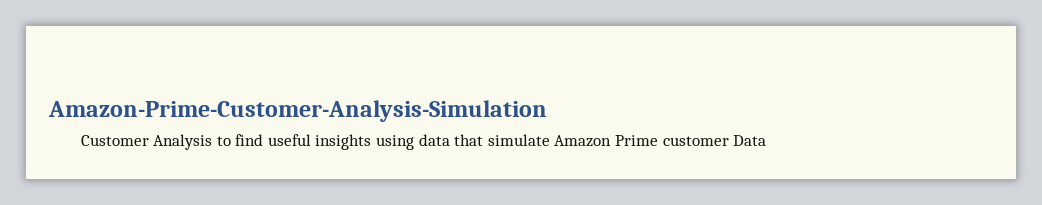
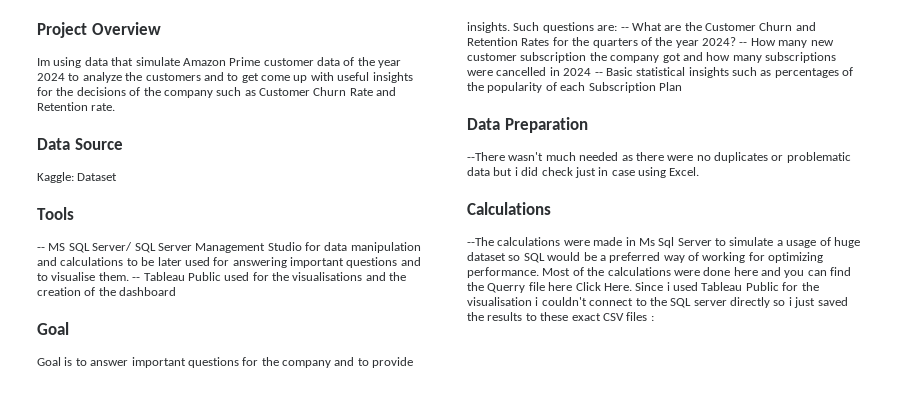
[48,100,547,122] [80,134,372,150] Amazon-Prime-Customer-Analysis-Simulation // Customer Analysis to find useful insights -> [37,22,161,38] [37,58,50,66] Project Overview // Im
[733,135,767,146] Data -> [317,57,402,68] [37,72,413,83] [37,87,397,98] [37,102,116,111] [37,138,123,150] [37,172,118,183] [37,207,74,220] [37,242,421,253] [37,257,421,268] [37,272,407,281] [37,287,177,296] [37,322,69,335] [37,357,414,368] [467,22,816,33] [467,37,834,48] [467,52,836,63] [467,67,854,78] [467,82,682,93] [467,117,588,133] [467,152,851,163] [467,167,700,178] [467,202,551,215] [467,237,860,248] [467,252,824,263] [467,267,852,278] [467,282,819,293] [467,297,848,308] [467,312,654,321] data of the year 2024 to analyze the customers and to get come up with useful insights for the decisions of the company such as Customer Churn Rate and Retention rate. // Data Source // Kaggle: Dataset // Tools // -- MS SQL Server/ SQL Server Management Studio for data manipulation and calculations to be later used for answering important questions and to visualise them. -- Tableau Public used for the visualisations and the creation of the dashboard // Goal // Goal is to answer important questions for the company and to provide insights. Such questions are: -- What are the Customer Churn and Retention Rates for the quarters of the year 2024? -- How many new customer subscription the company got and how many subscriptions were cancelled in 2024 -- Basic statistical insights such as percentages of the popularity of each Subscription Plan // Data Preparation // --There wasn't much needed as there were no duplicates or problematic data but i did check just in case using Excel. // Calculations // --The calculations were made in Ms Sql Server to simulate a usage of huge dataset so SQL would be a preferred way of working for optimizing performance. Most of the calculations were done here and you can find the Querry file here Click Here. Since i used Tableau Public for the visualisation i couldn't connect to the SQL server directly so i just saved the results to these exact CSV files :

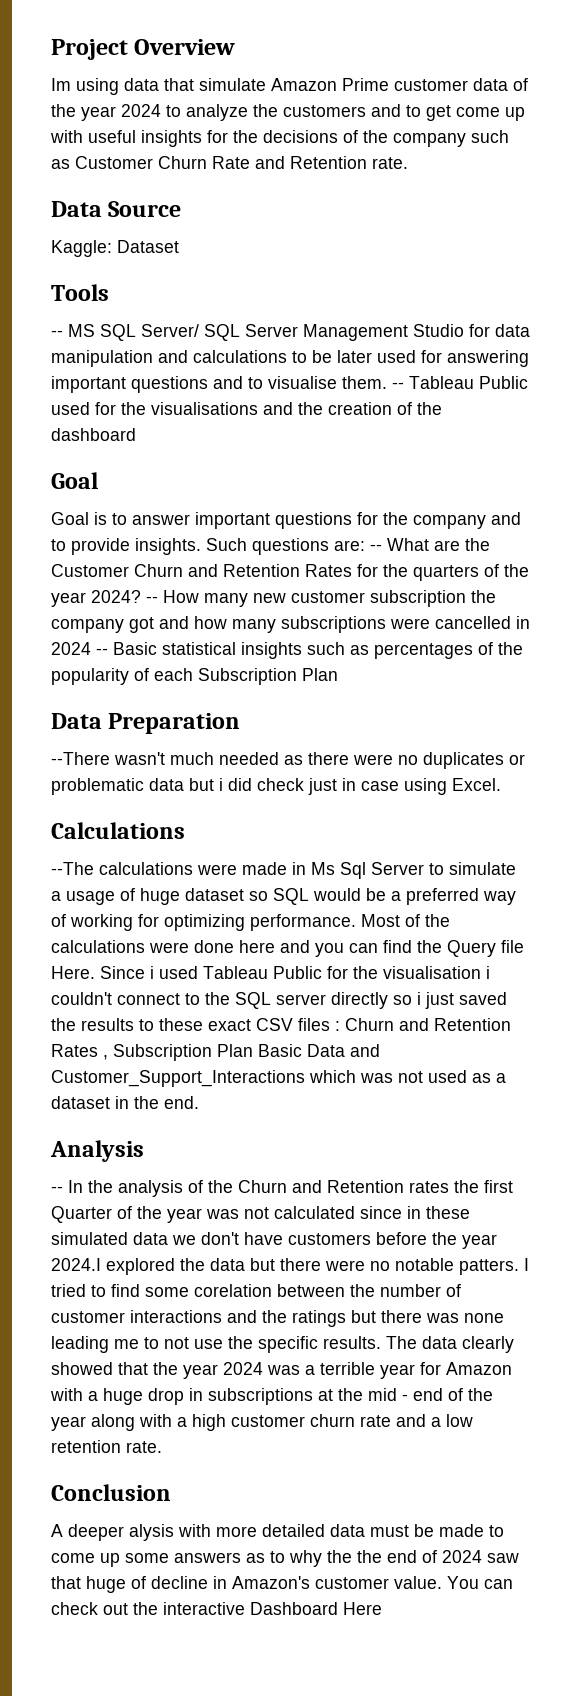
[487,282,601,293] Querry file here Click -> [447,940,524,957] Query file
(654, 318) none -> [345,1018,511,1031] [51,1044,380,1061] [51,1070,506,1087] [51,1096,199,1109] [50,1140,144,1162] [51,1180,513,1197] [51,1206,470,1223] [51,1232,497,1249] [51,1258,529,1275] [51,1284,461,1297] [51,1310,504,1327] [51,1336,514,1353] [51,1362,512,1379] [50,1388,493,1405] [51,1414,473,1431] [51,1440,162,1453] [51,1484,171,1501] [51,1524,504,1541] [51,1550,519,1567] [51,1576,513,1593] [51,1602,382,1615] Churn and Retention Rates , Subscription Plan Basic Data and Customer_Support_Interactions which was not used as a dataset in the end. // Analysis // -- In the analysis of the Churn and Retention rates the first Quarter of the year was not calculated since in these simulated data we don't have customers before the year 2024.I explored the data but there were no notable patters. I tried to find some corelation between the number of customer interactions and the ratings but there was none leading me to not use the specific results. The data clearly showed that the year 2024 was a terrible year for Amazon with a huge drop in subscriptions at the mid - end of the year along with a high customer churn rate and a low retention rate. // Conclusion // A deeper alysis with more detailed data must be made to come up some answers as to why the the end of 2024 saw that huge of decline in Amazon's customer value. You can check out the interactive Dashboard Here

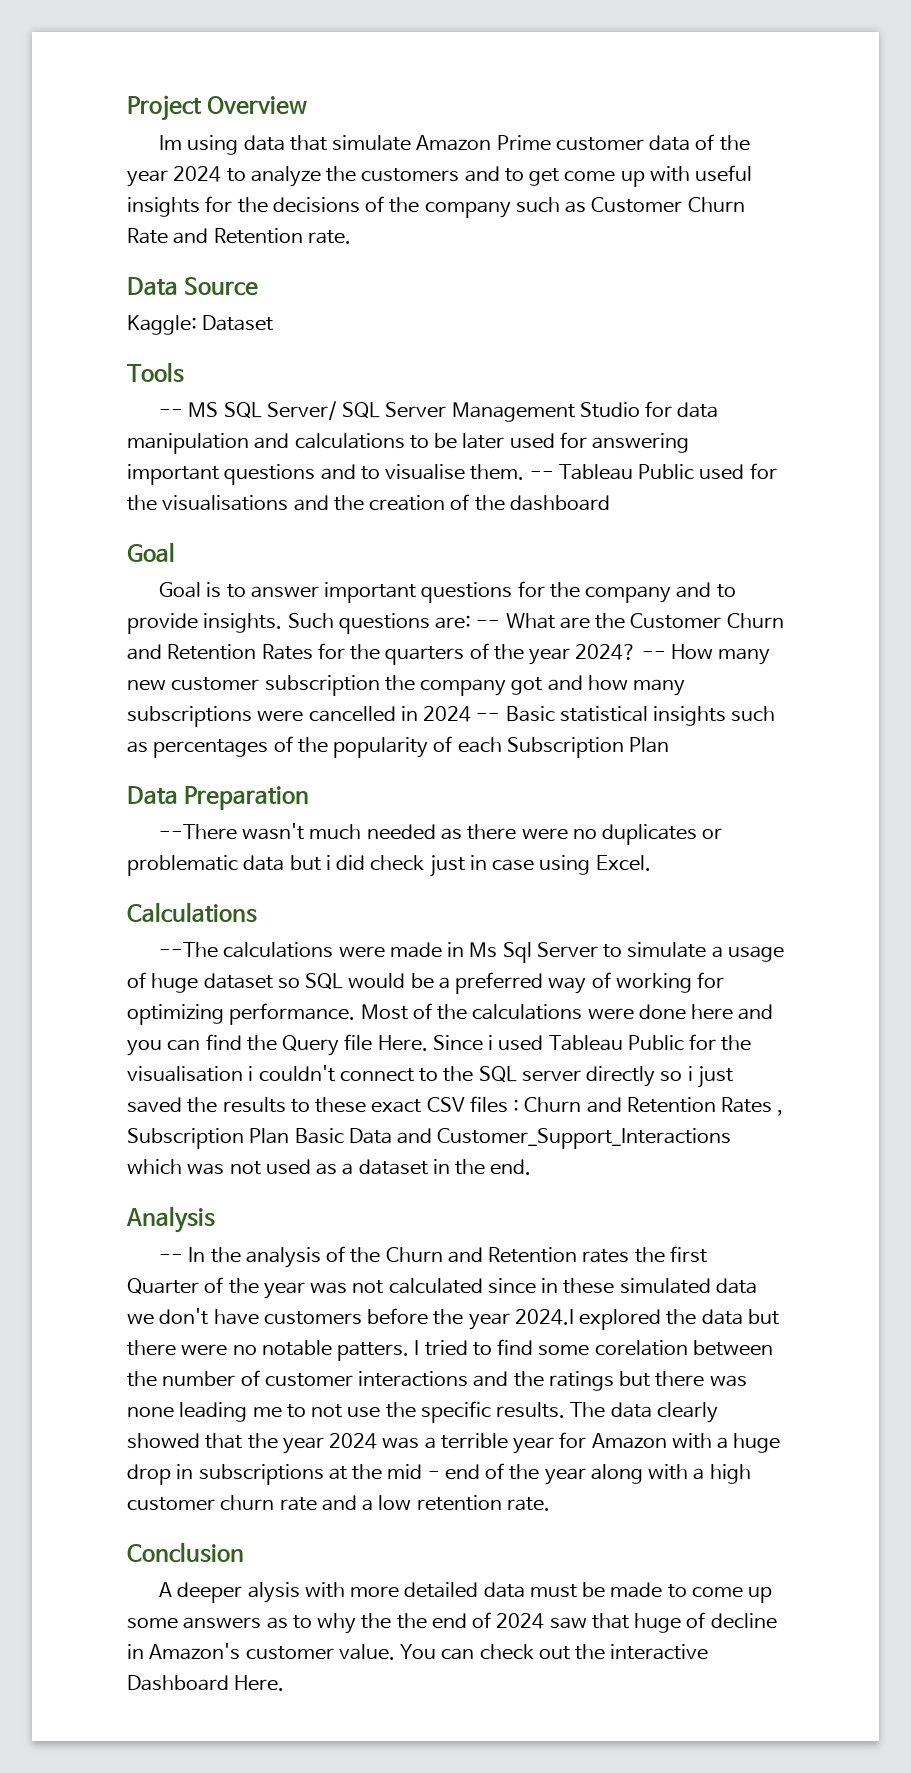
[343,1602,382,1615] Here -> [234,1675,285,1691] Here.

